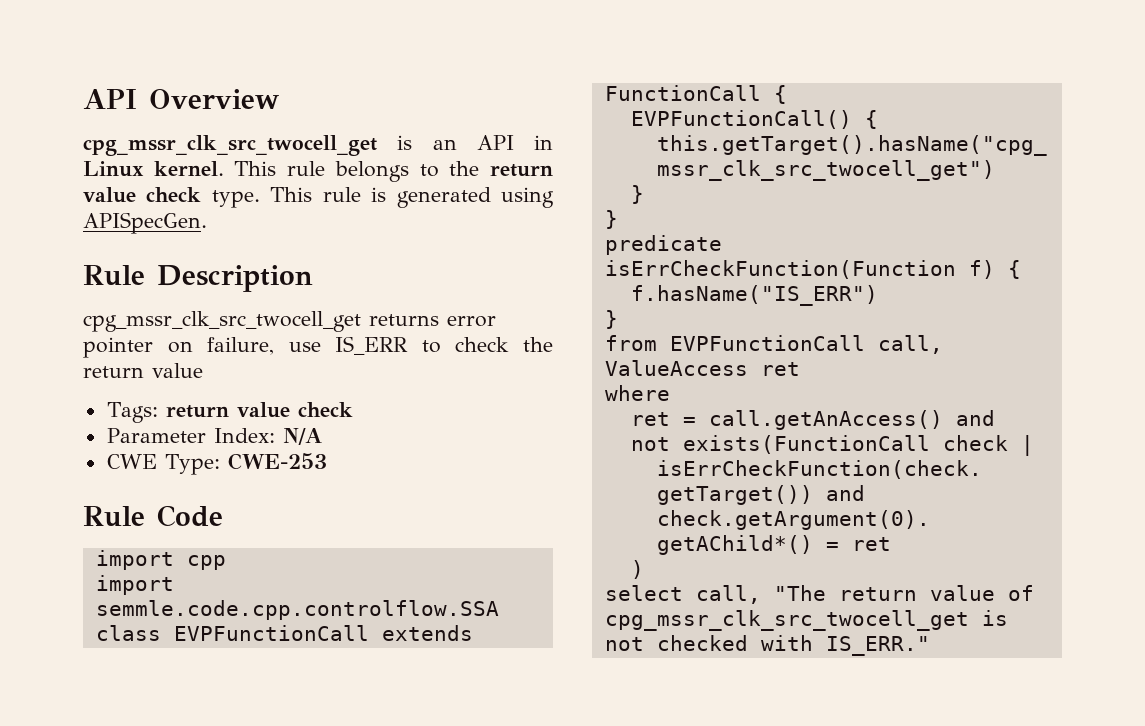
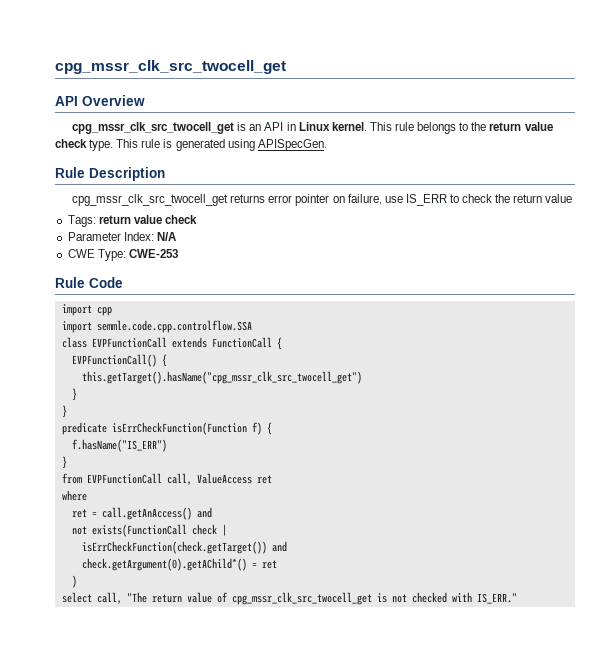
(83, 99) none -> [55,60,286,74] cpg_mssr_clk_src_twocell_get //

